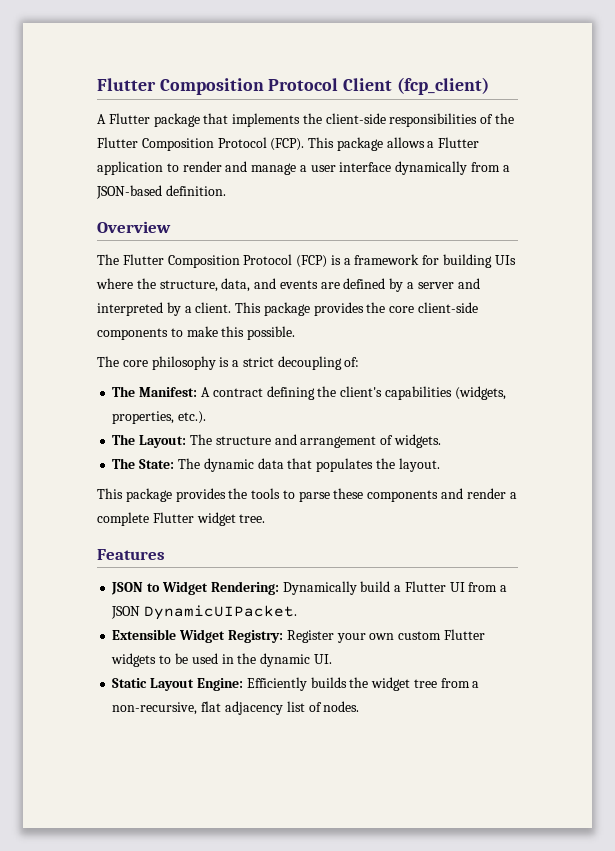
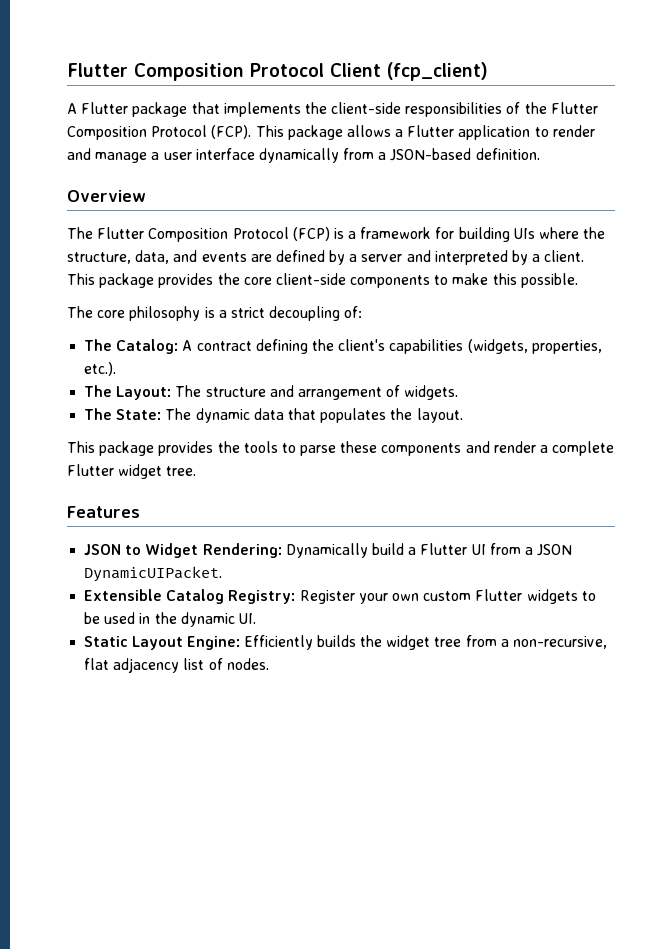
[139,387,198,397] Manifest: -> [116,339,179,354] Catalog:
[179,629,226,643] Widget -> [166,589,225,604] Catalog

